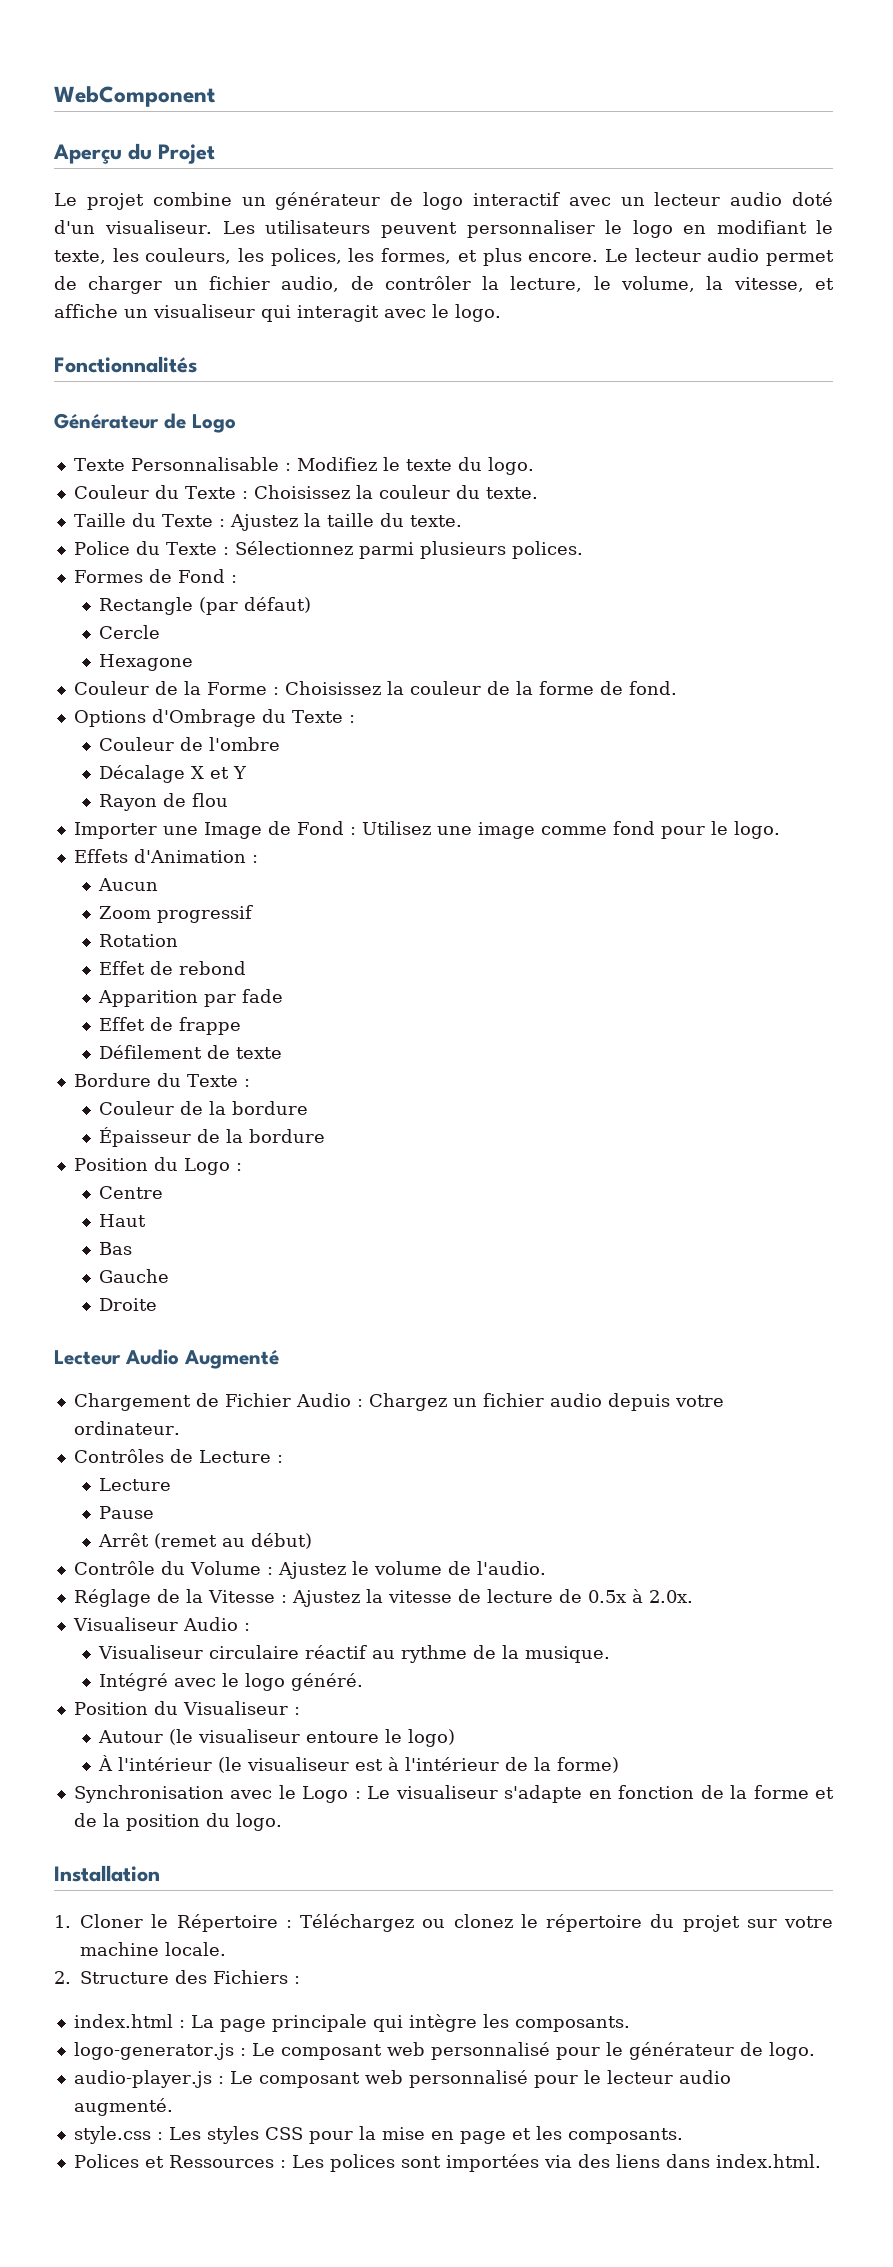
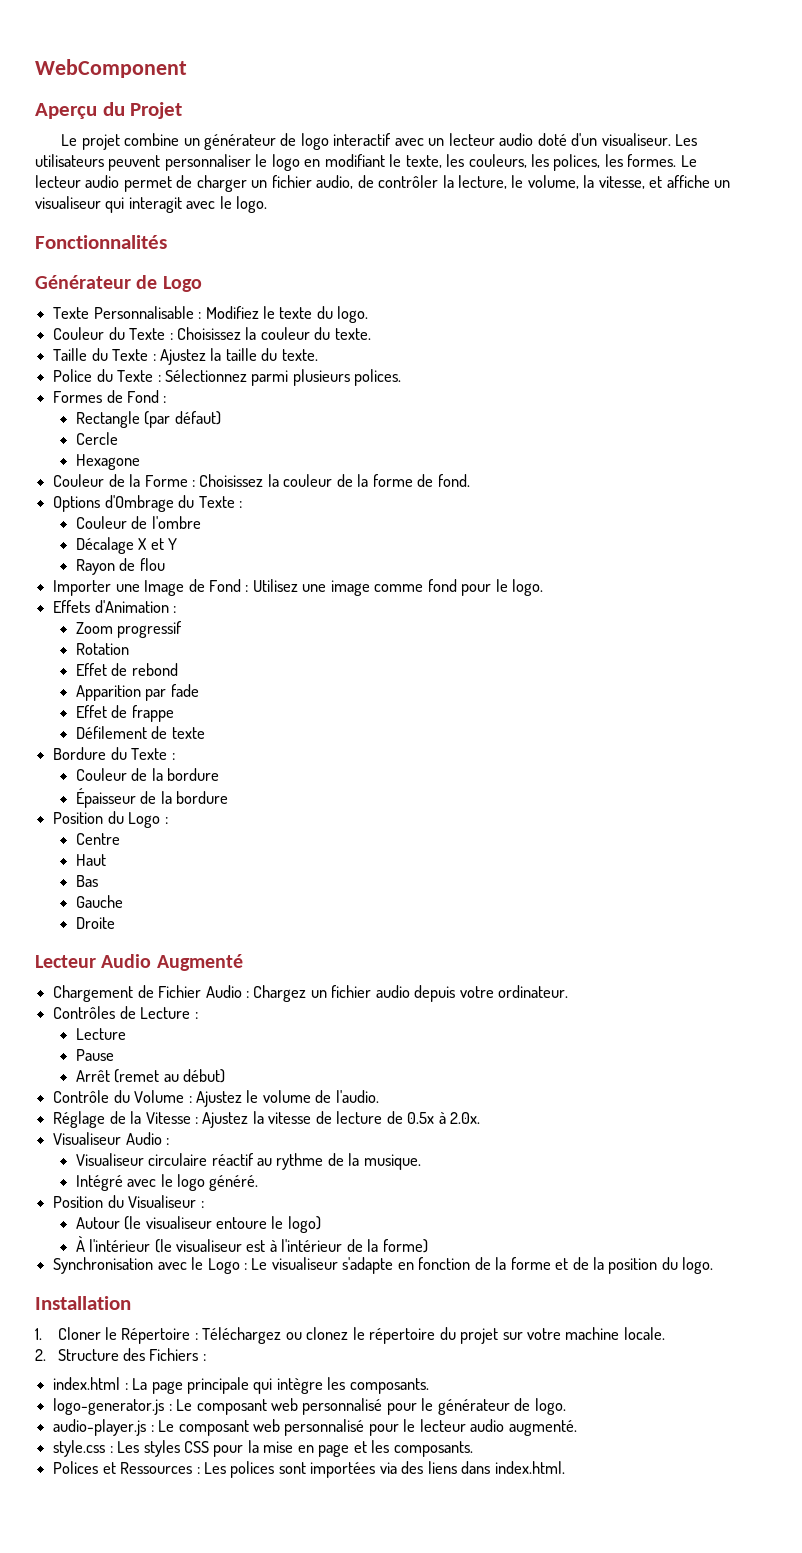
[381,248,599,266] formes, et plus encore. -> [627,154,677,167] formes.
[97,878,158,891] // Aucun -> (177, 609) none

